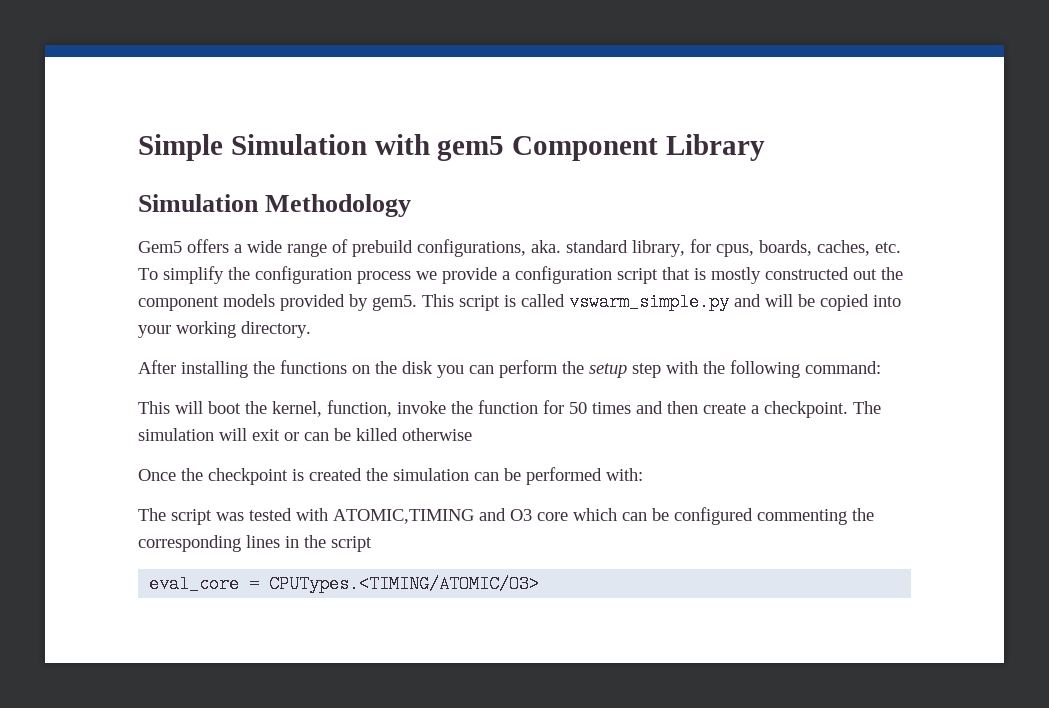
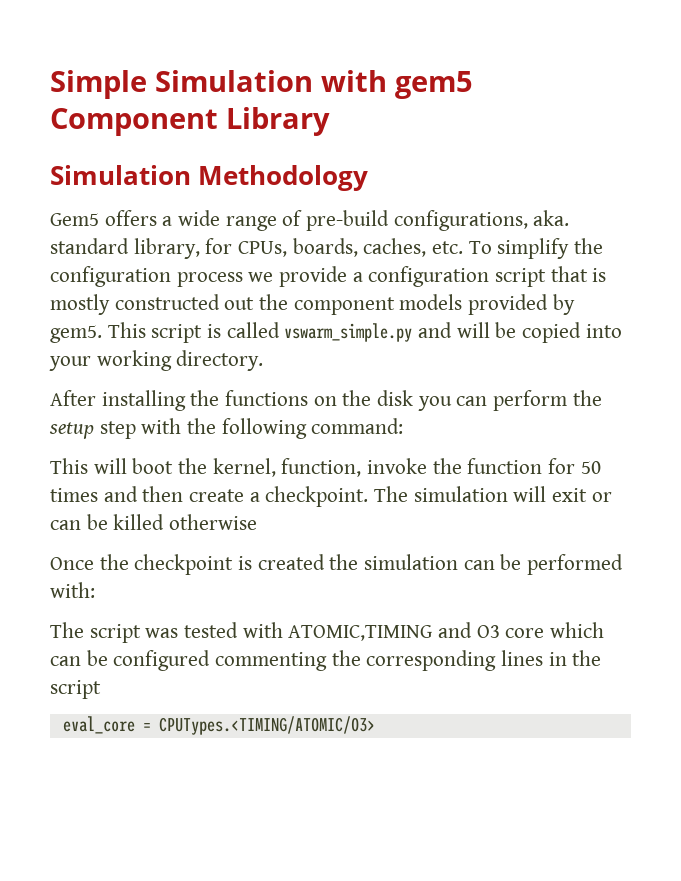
[352,240,413,257] prebuild -> [306,210,390,231] pre-build
[716,244,754,257] cpus, -> [238,241,288,257] CPUs,

